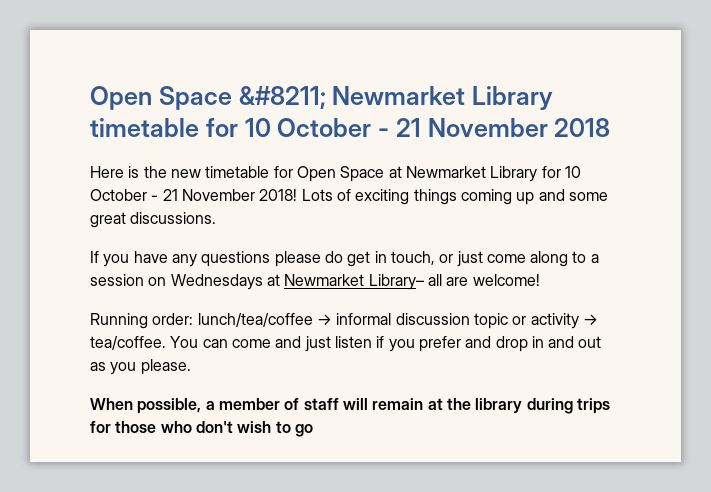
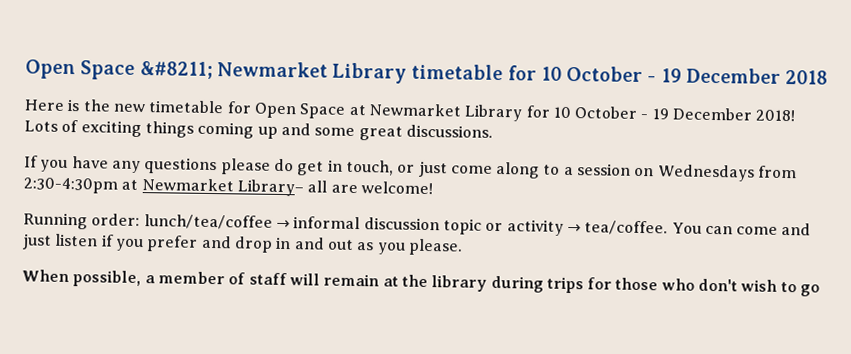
[395,118,548,137] 21 November -> [660,67,781,84] 19 December
[162,189,255,201] 21 November -> [651,107,753,121] 19 December
(263, 282) none -> [758,165,798,179] [23,177,118,194] from 2:30-4:30pm

